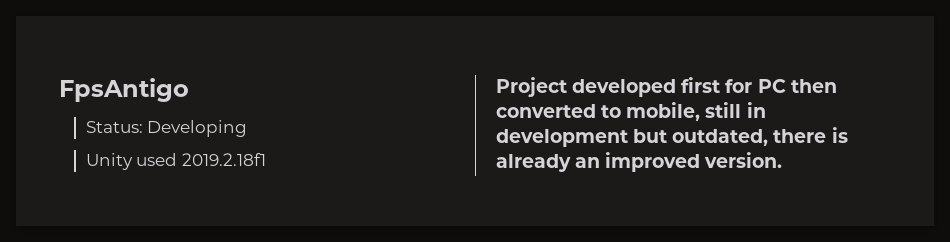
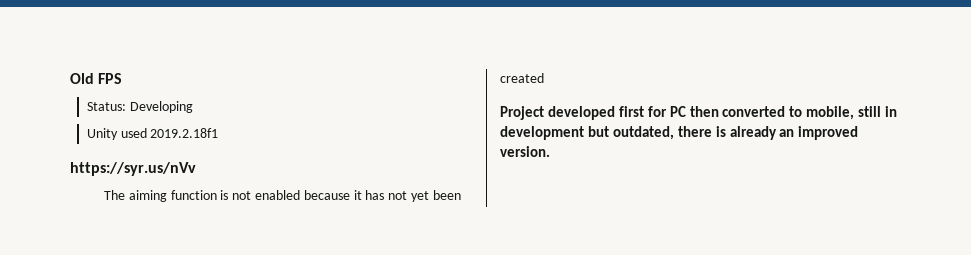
[59,78,189,102] FpsAntigo -> [70,73,123,84] Old FPS
(266, 159) none -> [70,162,196,176] [104,190,461,202] [500,73,544,83] // https://syr.us/nVv // The aiming function is not enabled because it has not yet been created

